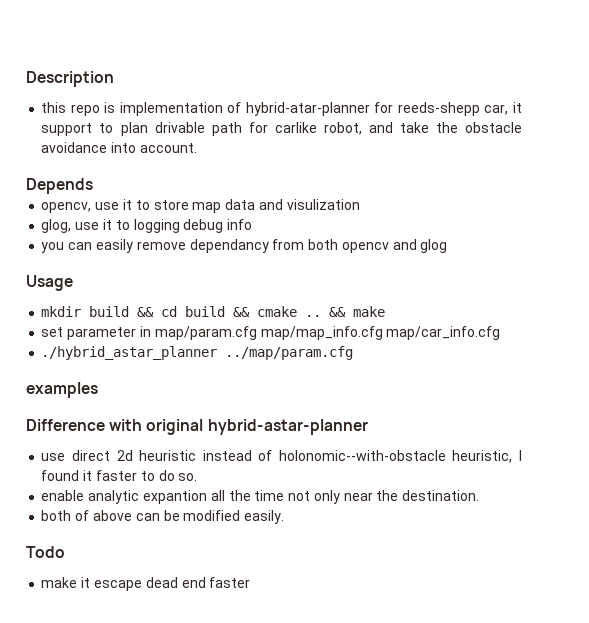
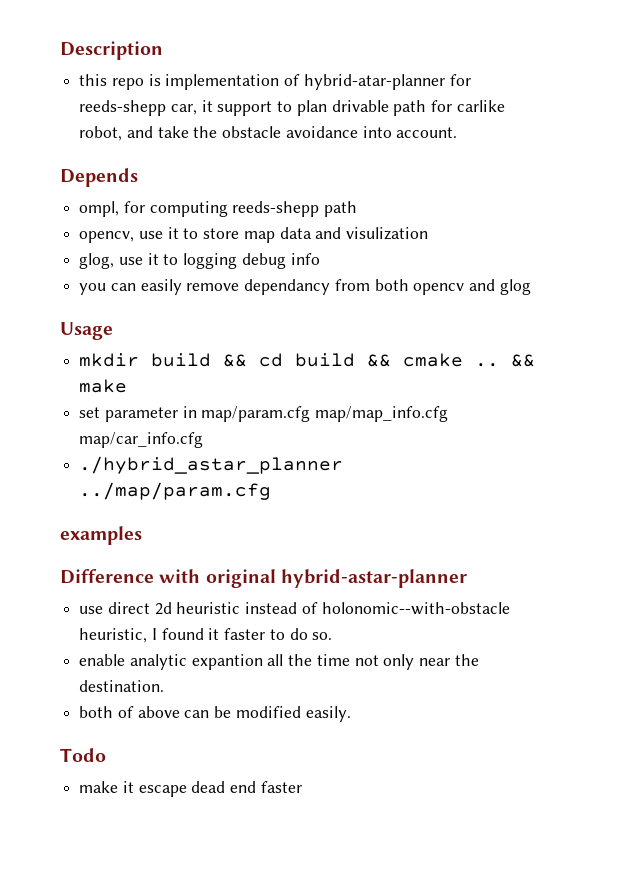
(93, 186) none -> [79,201,358,217] // ompl, for computing reeds-shepp path

